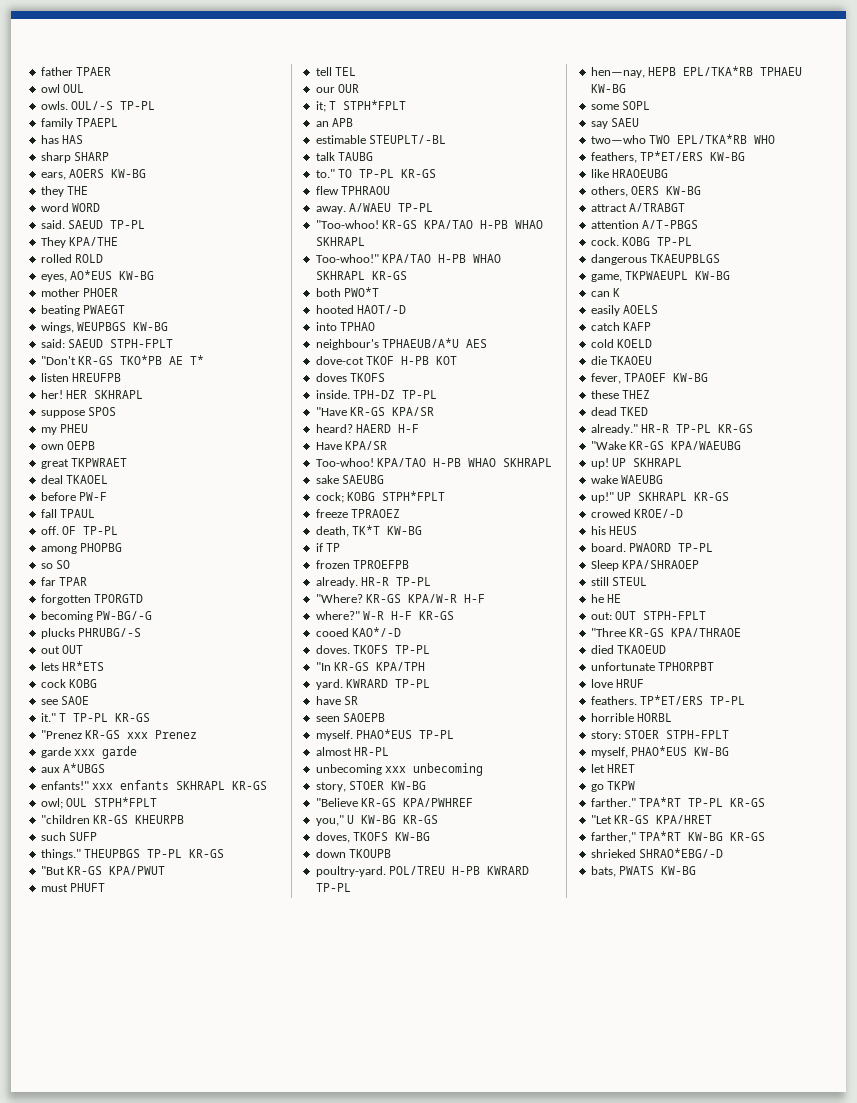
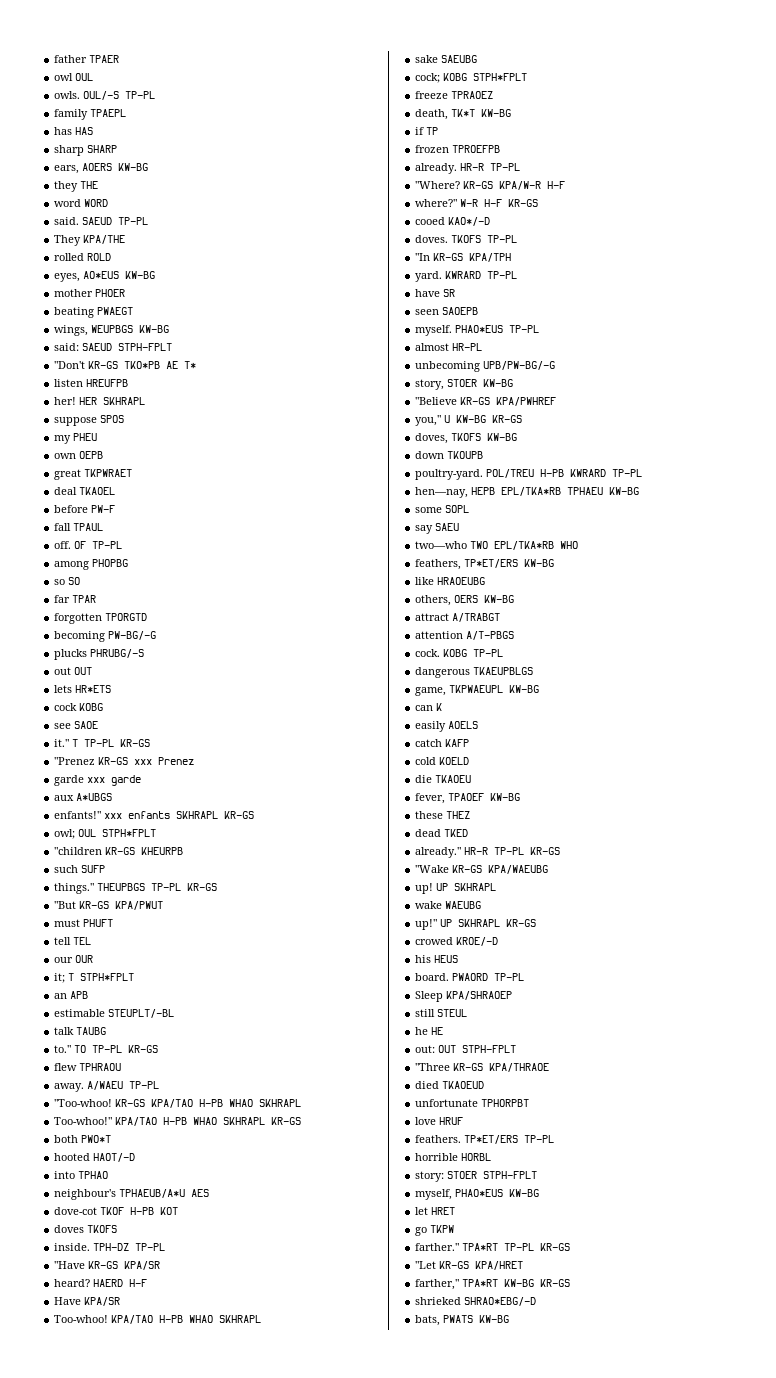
[385,763,484,776] xxx unbecoming -> [483,361,556,370] UPB/PW-BG/-G

